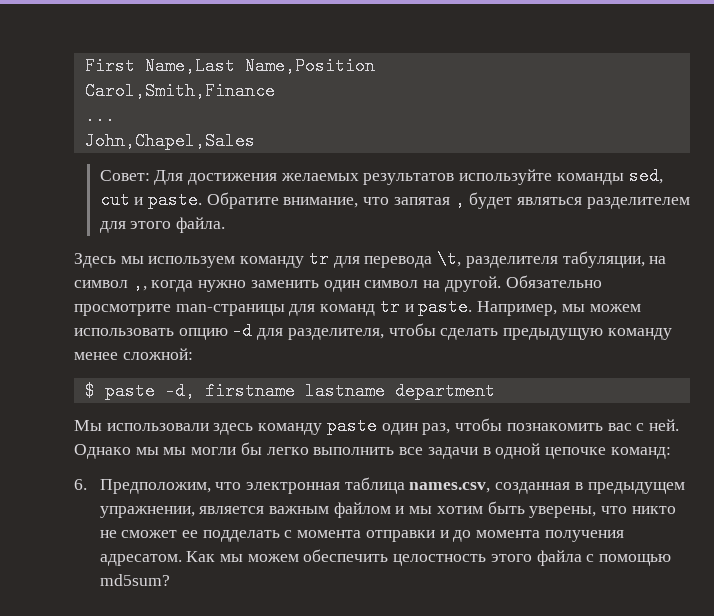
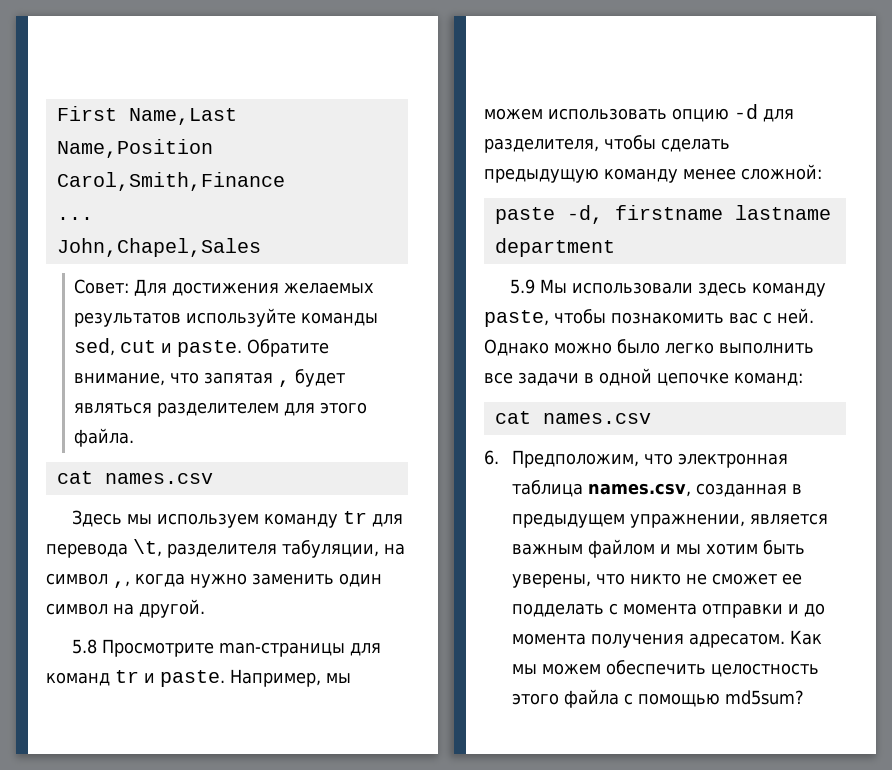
(225, 225) none -> [56,471,213,484] // cat names.csv
[505,275,602,288] [74,304,171,316] Обязательно просмотрите -> [71,639,214,657] // 5.8 Просмотрите
[84,382,95,400] $ -> (822, 172) none
(495, 391) none -> [509,279,535,294] 5.9
[326,417,451,435] paste один раз, -> [484,310,549,327] paste,
[135,442,262,455] мы мы могли бы -> [554,339,660,354] можно было
(671, 453) none -> [494,411,651,424] // cat names.csv

